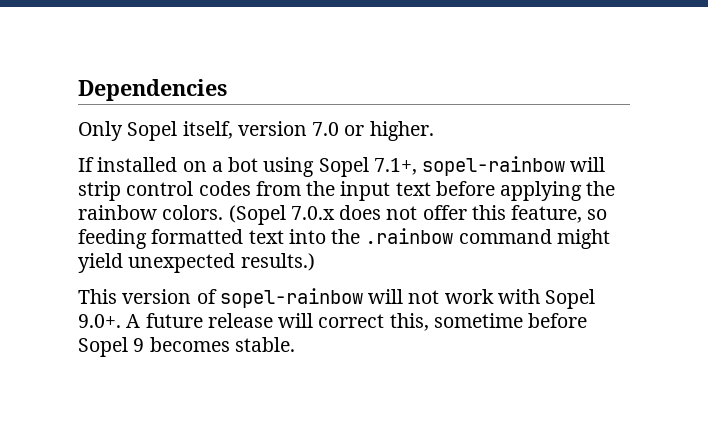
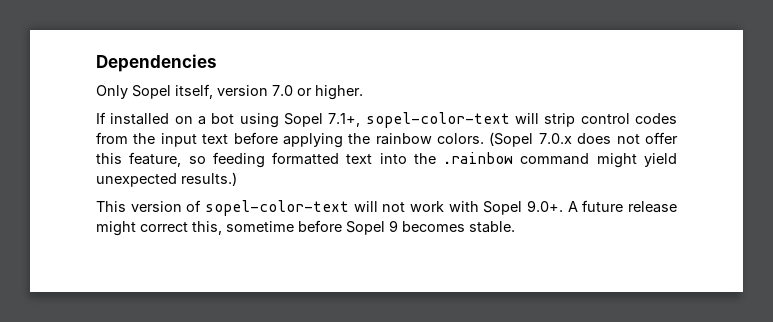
[422,156,566,176] sopel-rainbow -> [365,112,510,128] sopel-color-text
[219,288,363,308] sopel-rainbow -> [205,200,349,216] sopel-color-text
[278,313,314,328] will -> [96,221,136,236] might

